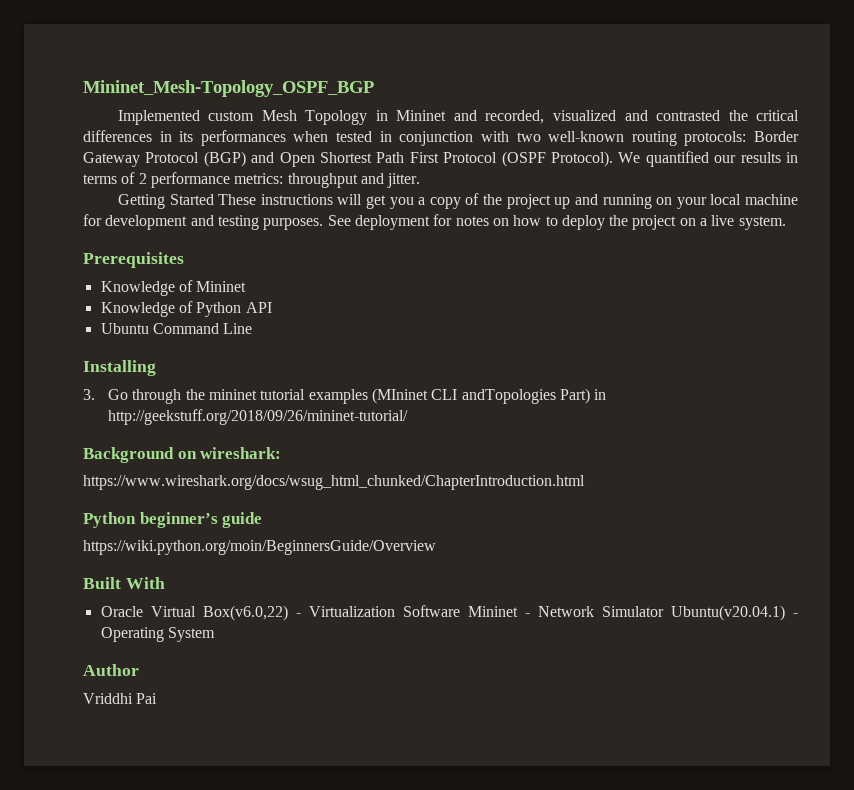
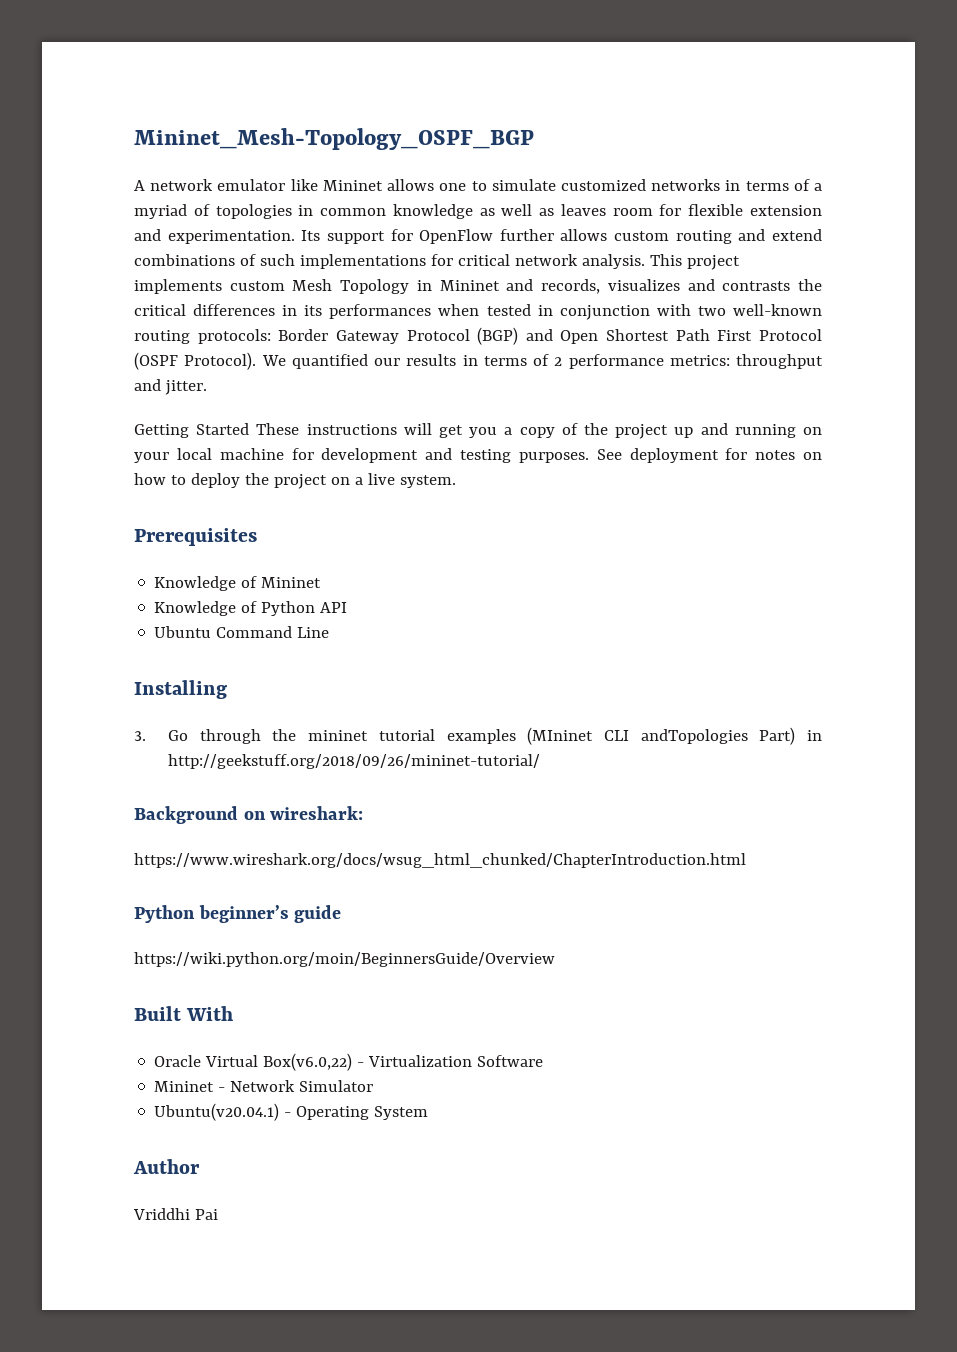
[117,110,200,125] Implemented -> [134,179,822,191] [134,204,822,219] [134,229,822,244] [134,254,740,270] [134,279,222,294] A network emulator like Mininet allows one to simulate customized networks in terms of a myriad of topologies in common knowledge as well as leaves room for flexible extension and experimentation. Its support for OpenFlow further allows custom routing and extend combinations of such implementations for critical network analysis. This project implements
[485,110,720,124] recorded, visualized and contrasted -> [541,279,791,294] records, visualizes and contrasts
(460, 611) none -> (544, 1061) //
(664, 611) none -> (374, 1086) //

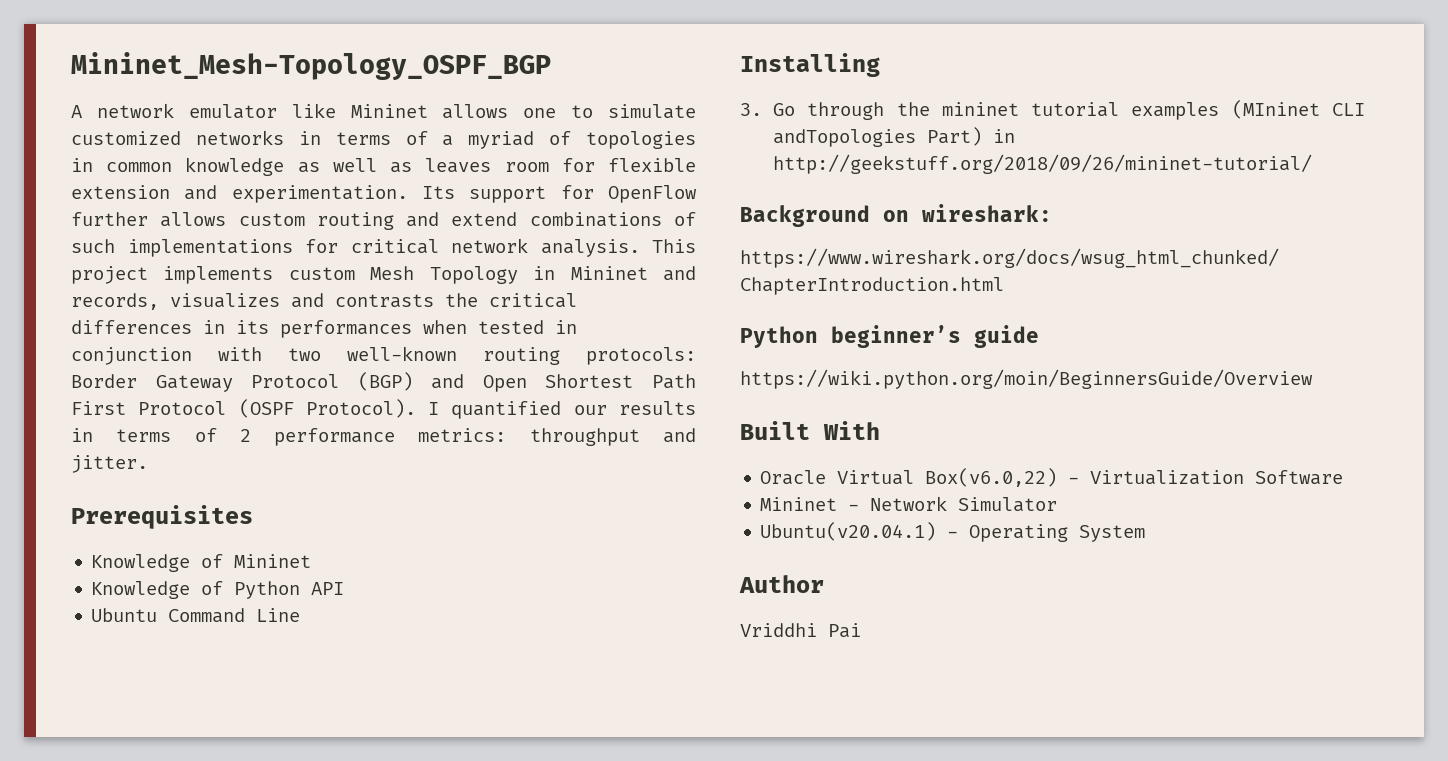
[261,355,286,366] We -> [428,402,440,415] I
[134,423,823,439] [134,448,822,463] [134,473,456,489] // Getting Started These instructions will get you a copy of the project up and running on your local machine for development and testing purposes. See deployment for notes on how to deploy the project on a live system. -> (148, 464) none

